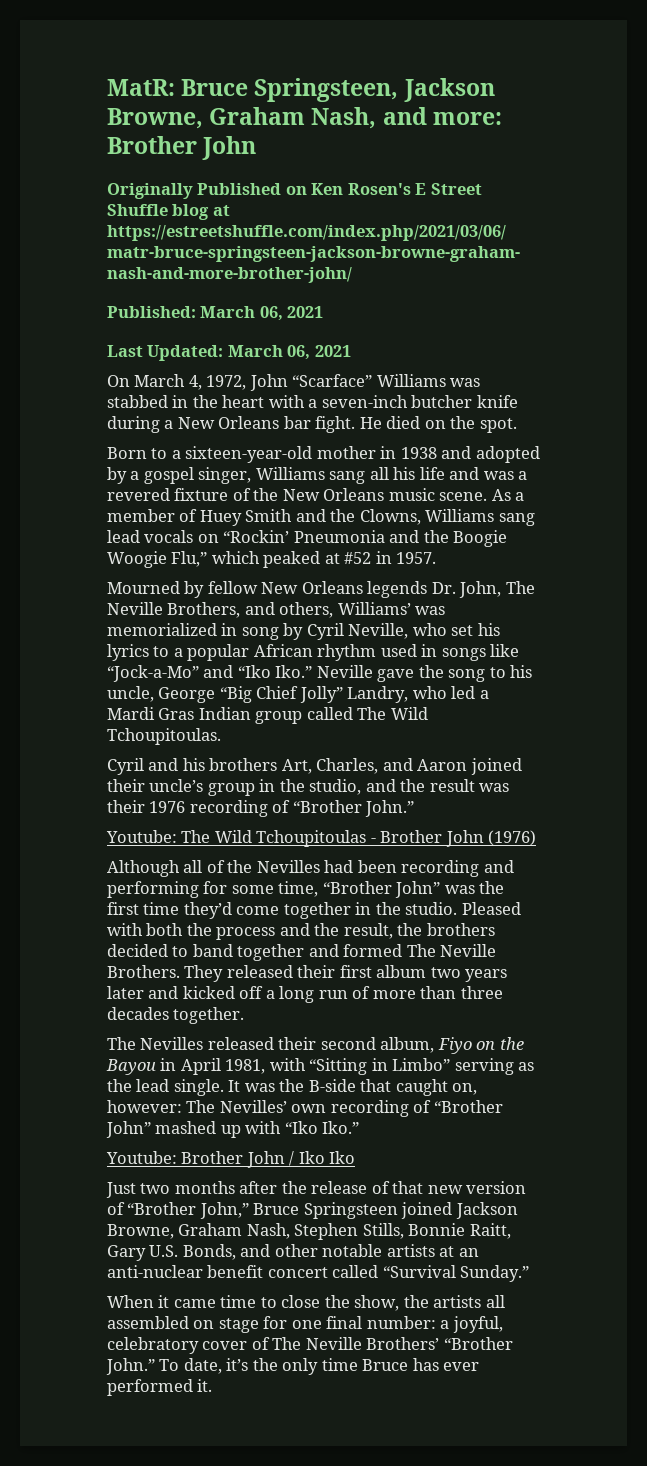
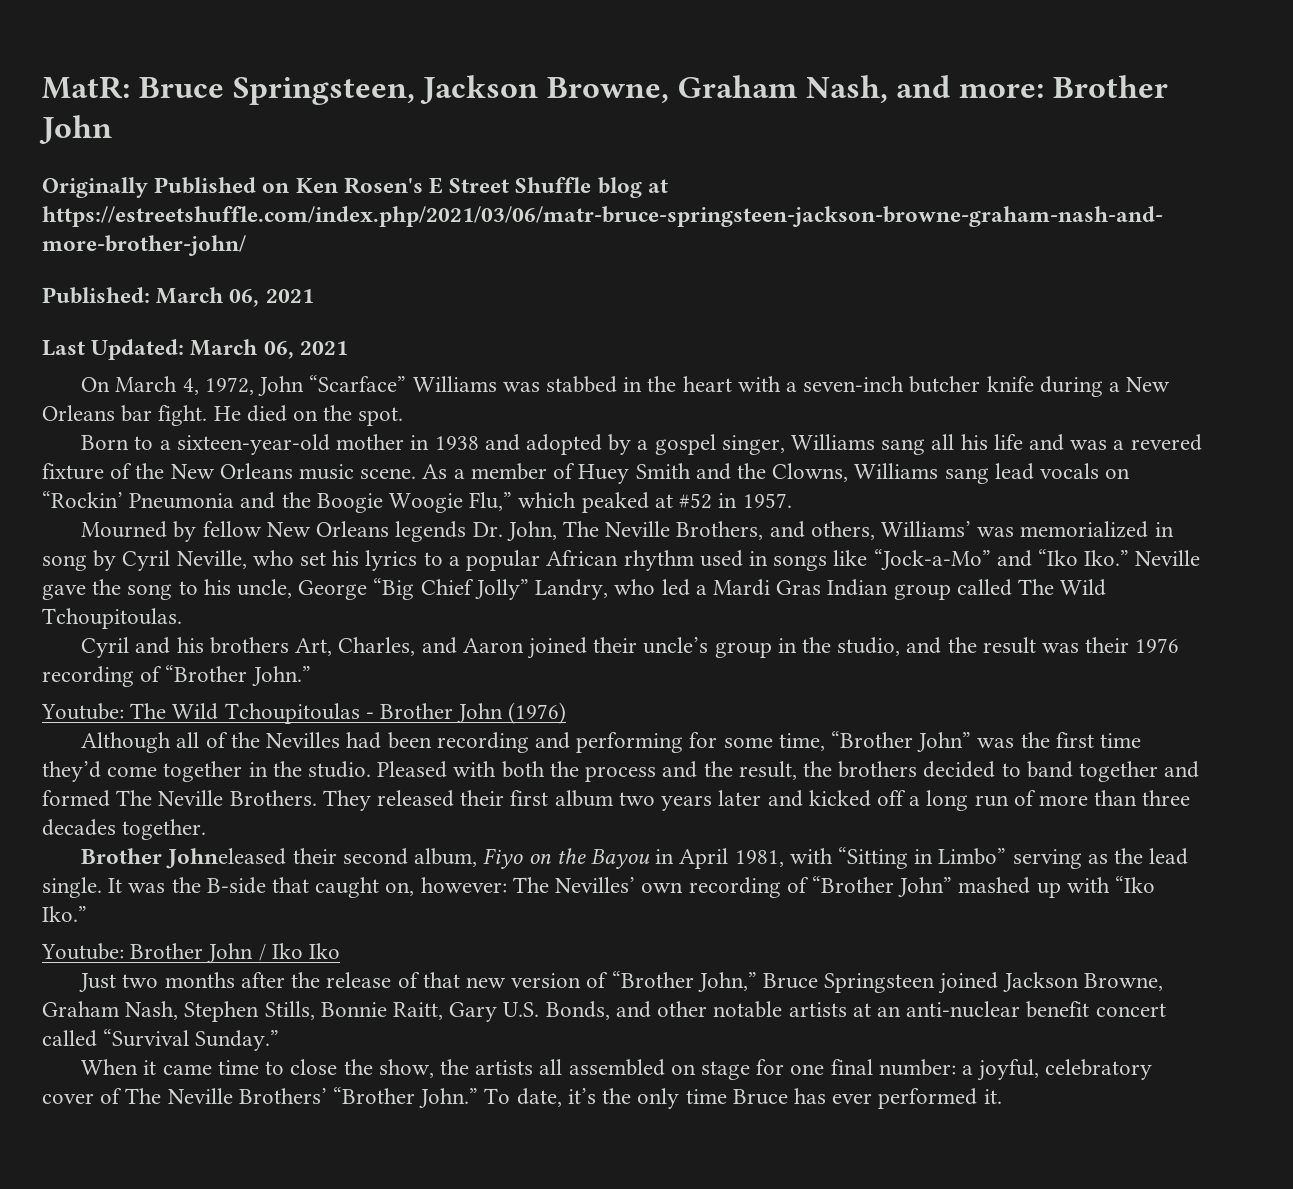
[107,1037,274,1050] The Nevilles released -> [81,848,287,869] Brother Johneleased

